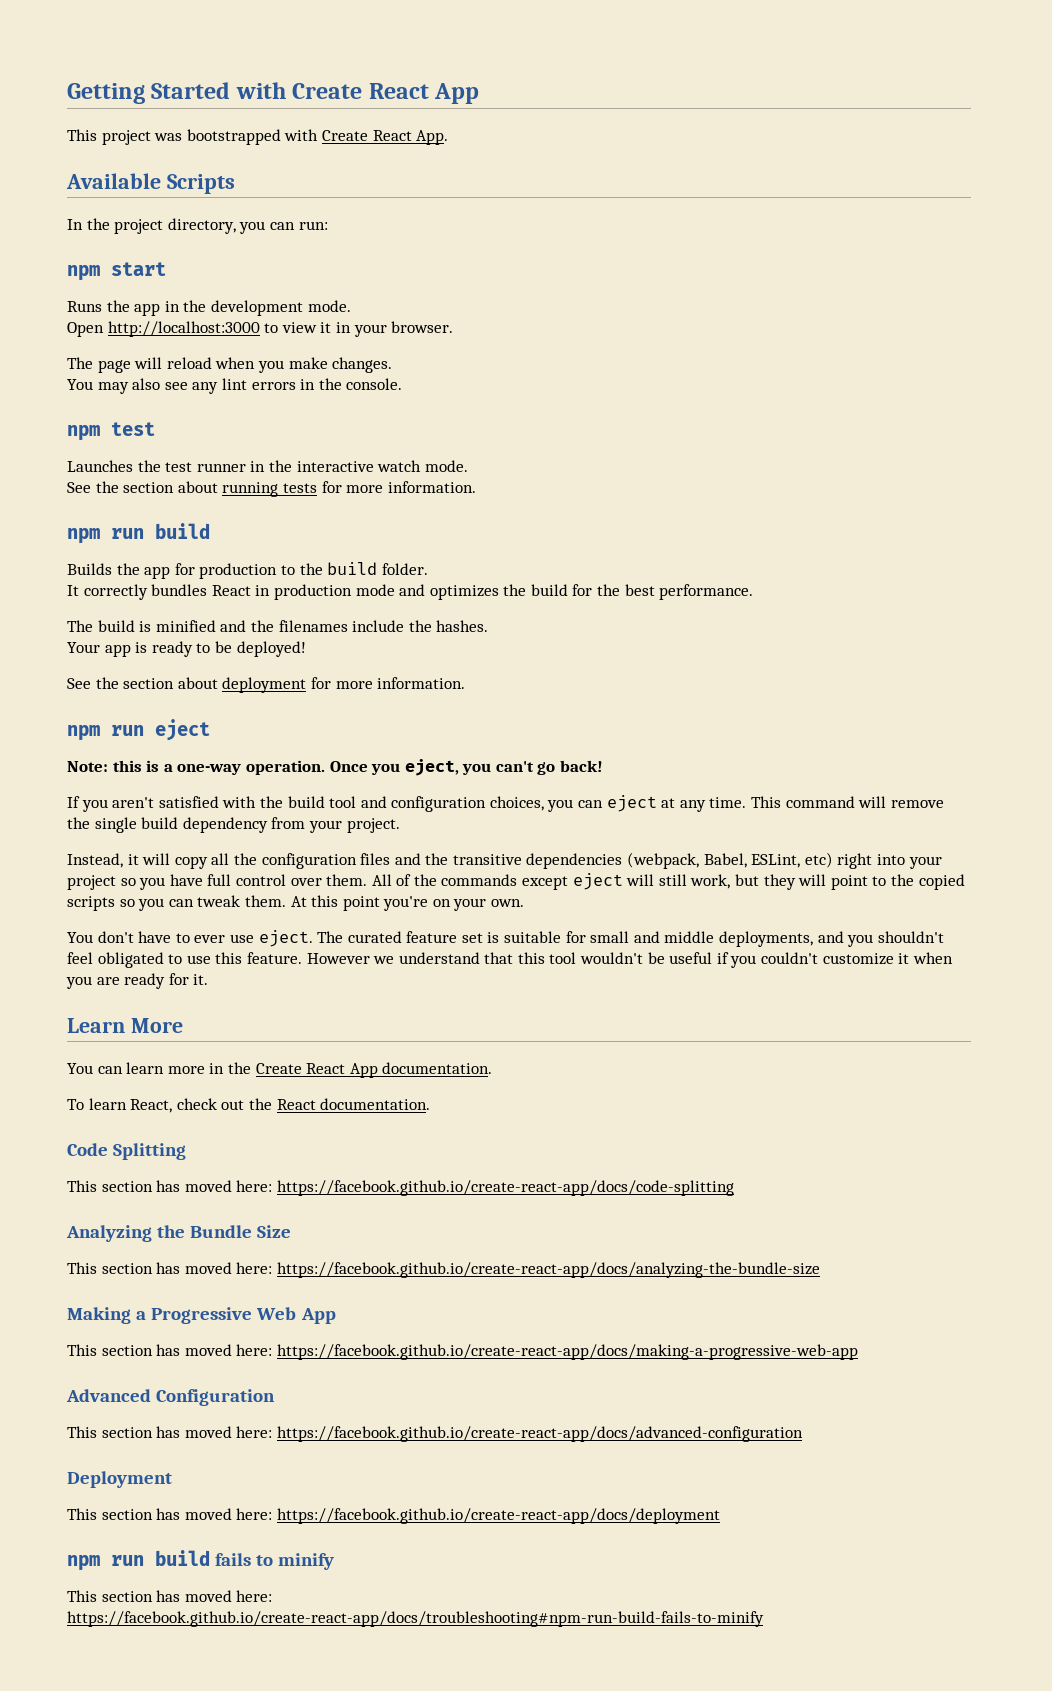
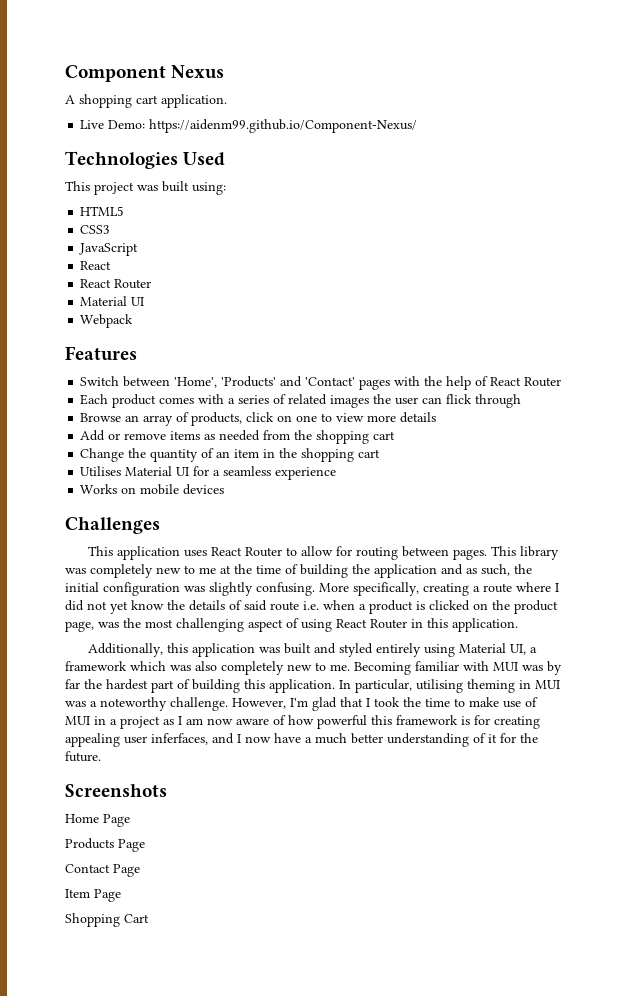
[67,82,480,104] [67,129,449,145] [66,173,235,194] [67,218,328,234] [67,262,166,281] [67,300,351,316] [67,321,454,337] [67,357,393,373] [67,378,403,394] [67,422,155,441] [67,460,468,472] [67,481,476,497] [67,523,210,544] [67,562,428,579] [67,584,754,600] [67,620,489,632] [67,641,306,657] [67,677,466,693] [67,719,210,741] [67,759,604,776] [67,795,944,812] [67,817,400,833] [67,852,942,869] [67,873,965,890] [67,895,525,911] [67,930,944,947] [67,952,953,968] [66,973,209,989] [67,1018,183,1033] [67,1062,493,1078] [67,1098,431,1113] [67,1143,187,1160] [67,1180,734,1196] [66,1225,292,1242] [67,1262,820,1278] [67,1307,336,1324] [67,1344,858,1360] [66,1389,276,1406] [67,1426,803,1442] [67,1471,172,1488] [67,1508,720,1524] [67,1550,335,1571] [67,1590,273,1602] [67,1611,764,1627] Getting Started with Create React App // This project was bootstrapped with Create React App. // Available Scripts // In the project directory, you can run: // npm start // Runs the app in the development mode. // Open http://localhost:3000 to view it in your browser. // The page will reload when you make changes. // You may also see any lint errors in the console. // npm test // Launches the test runner in the interactive watch mode. // See the section about running tests for more information. // npm run build // Builds the app for production to the build folder. // It correctly bundles React in production mode and optimizes the build for the best performance. // The build is minified and the filenames include the hashes. // Your app is ready to be deployed! // See the section about deployment for more information. // npm run eject // Note: this is a one-way operation. Once you eject, you can't go back! // If you aren't satisfied with the build tool and configuration choices, you can eject at any time. This command will remove the single build dependency from your project. // Instead, it will copy all the configuration files and the transitive dependencies (webpack, Babel, ESLint, etc) right into your project so you have full control over them. All of the commands except eject will still work, but they will point to the copied scripts so you can tweak them. At this point you're on your own. // You don't have to ever use eject. The curated feature set is suitable for small and middle deployments, and you shouldn't feel obligated to use this feature. However we understand that this tool wouldn't be useful if you couldn't customize it when you are ready for it. // Learn More // You can learn more in the Create React App documentation. // To learn React, check out the React documentation. // Code Splitting // This section has moved here: https://facebook.github.io/create-react-app/docs/code-splitting // Analyzing the Bundle Size // This section has moved here: https://facebook.github.io/create-react-app/docs/analyzing-the-bundle-size // Making a Progressive Web App // This section has moved here: https://facebook.github.io/create-react-app/docs/making-a-progressive-web-app // Advanced Configuration // This section has moved here: https://facebook.github.io/create-react-app/docs/advanced-configuration // Deployment // This section has moved here: https://facebook.github.io/create-react-app/docs/deployment // npm run build fails to minify // This section has moved here: https://facebook.github.io/create-react-app/docs/troubleshooting#npm-run-build-fails-to-minify -> [65,65,225,82] [65,94,227,108] [80,119,418,133] [65,151,226,169] [65,181,226,195] [80,206,125,216] [80,225,111,234] [79,243,139,256] [80,261,112,270] [80,279,152,289] [80,296,145,306] [80,314,134,328] [65,346,137,361] [80,376,562,390] [80,394,522,408] [80,412,437,426] [80,430,396,444] [80,448,381,462] [80,466,337,480] [80,484,225,495] [65,517,160,534] [88,546,560,560] [65,564,532,578] [65,582,559,596] [65,600,558,614] [65,618,518,632] [88,643,538,657] [65,661,562,675] [65,679,560,693] [65,697,538,711] [65,715,540,729] [65,733,538,747] [65,751,101,762] [65,784,167,797] [65,814,130,827] [65,838,145,852] [65,864,140,877] [65,889,121,902] [65,913,149,927] Component Nexus // A shopping cart application. // Live Demo: https://aidenm99.github.io/Component-Nexus/ // Technologies Used // This project was built using: // HTML5 // CSS3 // JavaScript // React // React Router // Material UI // Webpack // Features // Switch between 'Home', 'Products' and 'Contact' pages with the help of React Router // Each product comes with a series of related images the user can flick through // Browse an array of products, click on one to view more details // Add or remove items as needed from the shopping cart // Change the quantity of an item in the shopping cart // Utilises Material UI for a seamless experience // Works on mobile devices // Challenges // This application uses React Router to allow for routing between pages. This library was completely new to me at the time of building the application and as such, the initial configuration was slightly confusing. More specifically, creating a route where I did not yet know the details of said route i.e. when a product is clicked on the product page, was the most challenging aspect of using React Router in this application. // Additionally, this application was built and styled entirely using Material UI, a framework which was also completely new to me. Becoming familiar with MUI was by far the hardest part of building this application. In particular, utilising theming in MUI was a noteworthy challenge. However, I'm glad that I took the time to make use of MUI in a project as I am now aware of how powerful this framework is for creating appealing user inferfaces, and I now have a much better understanding of it for the future. // Screenshots // Home Page // Products Page // Contact Page // Item Page // Shopping Cart

